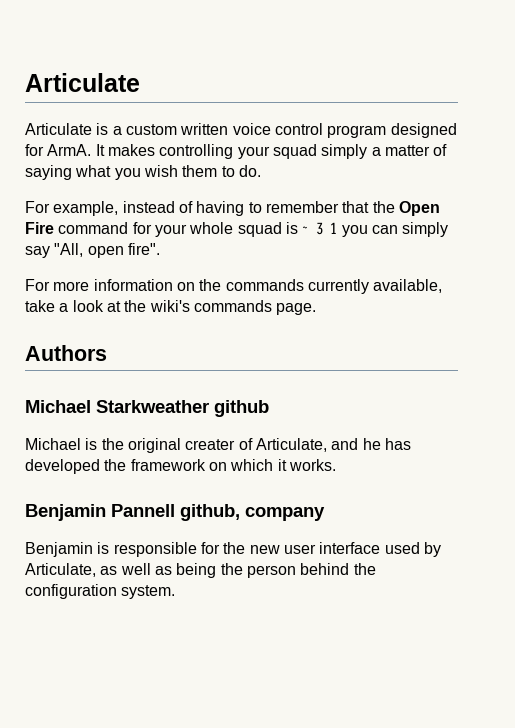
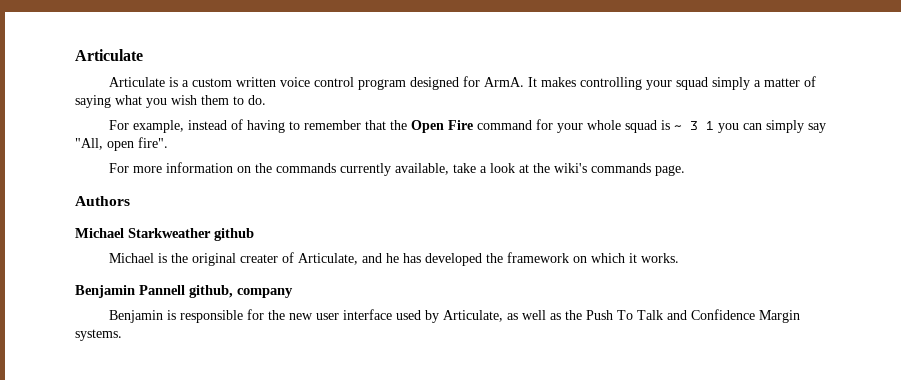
[176,563,376,578] [25,584,176,599] being the person behind the configuration system. -> [565,309,801,323] [75,329,122,341] the Push To Talk and Confidence Margin systems.

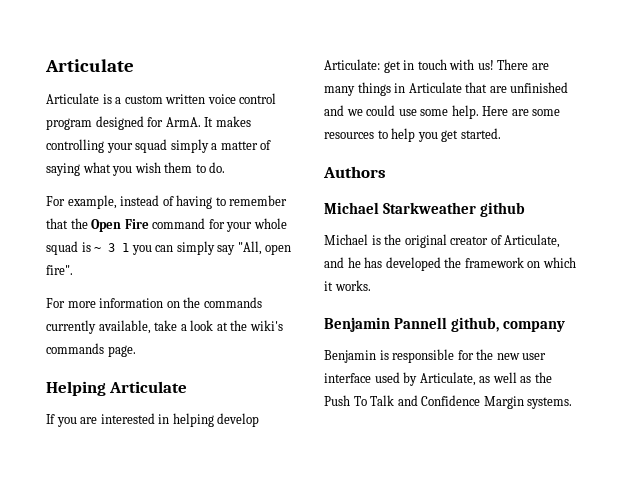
(686, 170) none -> [46,381,188,396] [46,413,260,427] [324,59,549,73] [324,82,569,96] [324,105,561,119] [324,128,501,142] // Helping Articulate // If you are interested in helping develop Articulate: get in touch with us! There are many things in Articulate that are unfinished and we could use some help. Here are some resources to help you get started.
[240,254,279,263] creater -> [450,236,489,245] creator

